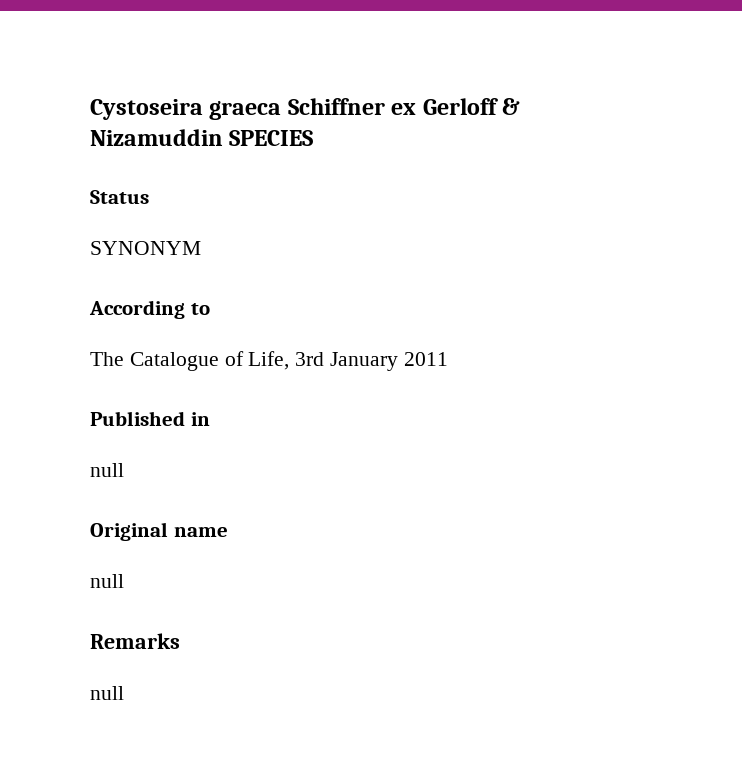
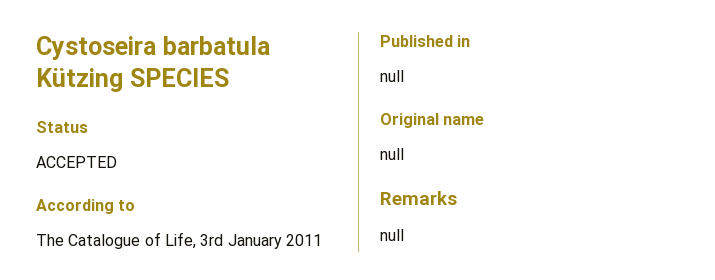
[209,98,521,120] [90,129,223,146] graeca Schiffner ex Gerloff & Nizamuddin -> [162,36,270,55] [36,68,123,92] barbatula Kützing
[90,241,201,255] SYNONYM -> [36,156,117,168] ACCEPTED

